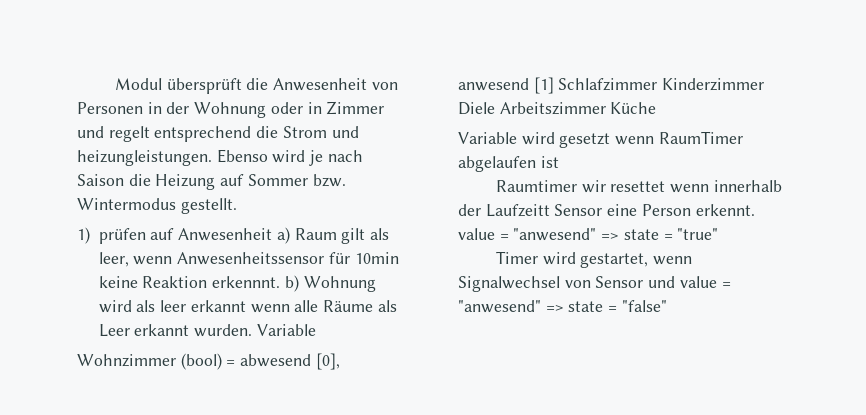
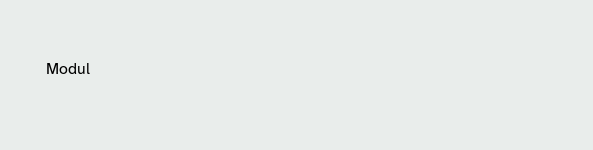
[166,78,398,94] [77,101,385,118] [77,126,359,142] [77,149,363,166] [77,174,346,190] [77,198,237,214] [77,227,390,244] [98,252,399,267] [98,275,376,292] [98,300,397,313] [98,324,316,337] [77,353,340,370] [458,77,765,94] [458,102,657,115] [458,131,743,148] [458,156,559,172] [495,180,782,193] [458,204,755,217] [458,228,719,241] [495,251,692,268] [458,276,731,292] [458,300,667,313] übersprüft die Anwesenheit von Personen in der Wohnung oder in Zimmer und regelt entsprechend die Strom und heizungleistungen. Ebenso wird je nach Saison die Heizung auf Sommer bzw. Wintermodus gestellt. // 1) prüfen auf Anwesenheit a) Raum gilt als leer, wenn Anwesenheitssensor für 10min keine Reaktion erkennnt. b) Wohnung wird als leer erkannt wenn alle Räume als Leer erkannt wurden. Variable // Wohnzimmer (bool) = abwesend [0], anwesend [1] Schlafzimmer Kinderzimmer Diele Arbeitszimmer Küche // Variable wird gesetzt wenn RaumTimer abgelaufen ist // Raumtimer wir resettet wenn innerhalb der Laufzeitt Sensor eine Person erkennt. value = "anwesend" => state = "true" // Timer wird gestartet, wenn Signalwechsel von Sensor und value = "anwesend" => state = "false" -> (90, 68) none

